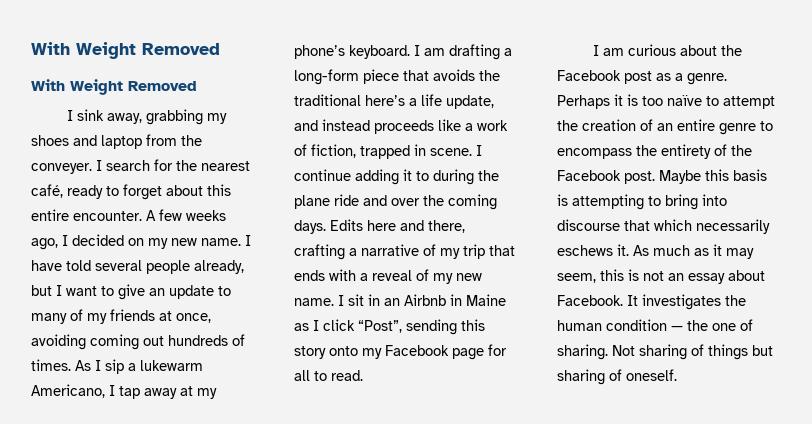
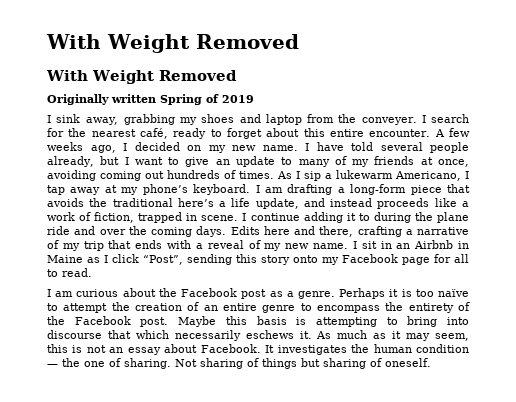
(197, 86) none -> [47,94,254,105] // Originally written Spring of 2019

